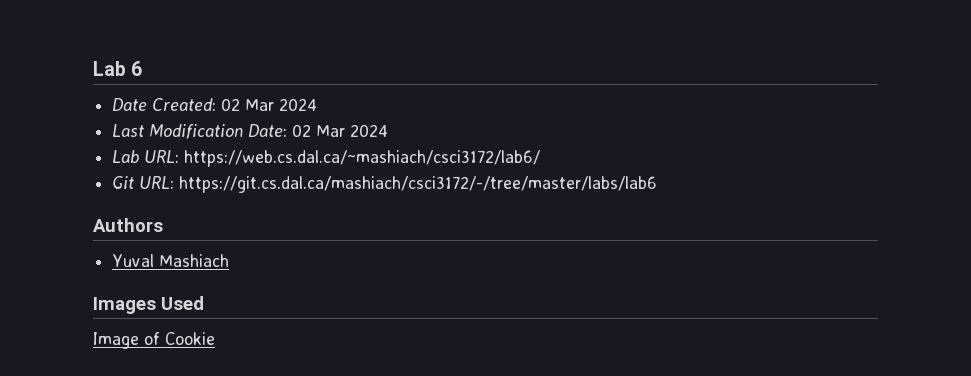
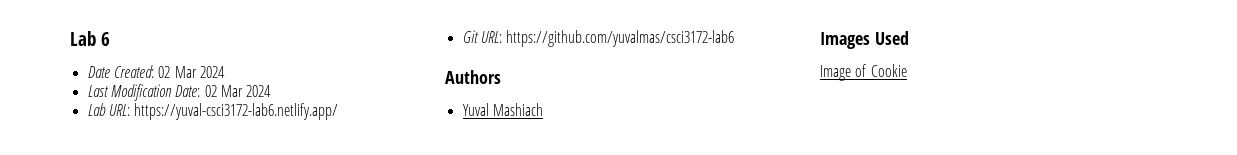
[184,150,541,167] https://web.cs.dal.ca/~mashiach/csci3172/lab6/ -> [134,103,339,120] https://yuval-csci3172-lab6.netlify.app/
[179,176,658,193] https://git.cs.dal.ca/mashiach/csci3172/-/tree/master/labs/lab6 -> [506,30,735,47] https://github.com/yuvalmas/csci3172-lab6

